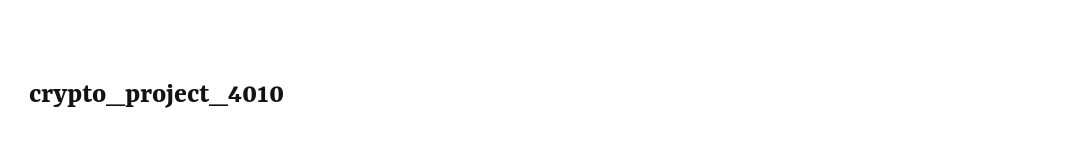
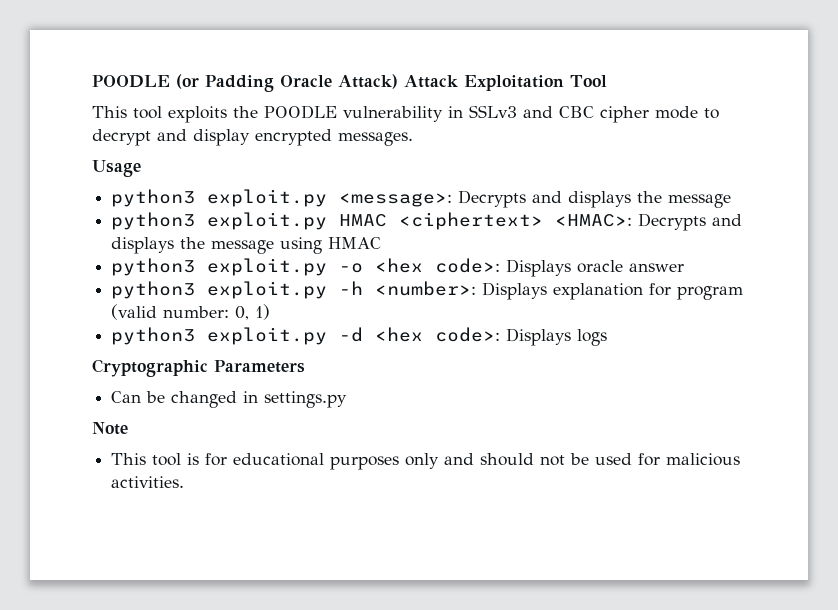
[29,84,284,108] crypto_project_4010 -> [92,74,607,92] [92,105,719,123] [92,129,413,146] [92,160,141,177] [111,189,732,208] [111,212,743,231] [111,237,382,254] [111,258,685,277] [111,281,744,300] [111,304,271,320] [111,327,608,346] [92,359,305,377] [111,391,348,408] [92,422,128,435] [111,453,741,470] [111,476,185,488] POODLE (or Padding Oracle Attack) Attack Exploitation Tool // This tool exploits the POODLE vulnerability in SSLv3 and CBC cipher mode to decrypt and display encrypted messages. // Usage // python3 exploit.py <message>: Decrypts and displays the message // python3 exploit.py HMAC <ciphertext> <HMAC>: Decrypts and displays the message using HMAC // python3 exploit.py -o <hex code>: Displays oracle answer // python3 exploit.py -h <number>: Displays explanation for program (valid number: 0, 1) // python3 exploit.py -d <hex code>: Displays logs // Cryptographic Parameters // Can be changed in settings.py // Note // This tool is for educational purposes only and should not be used for malicious activities.

